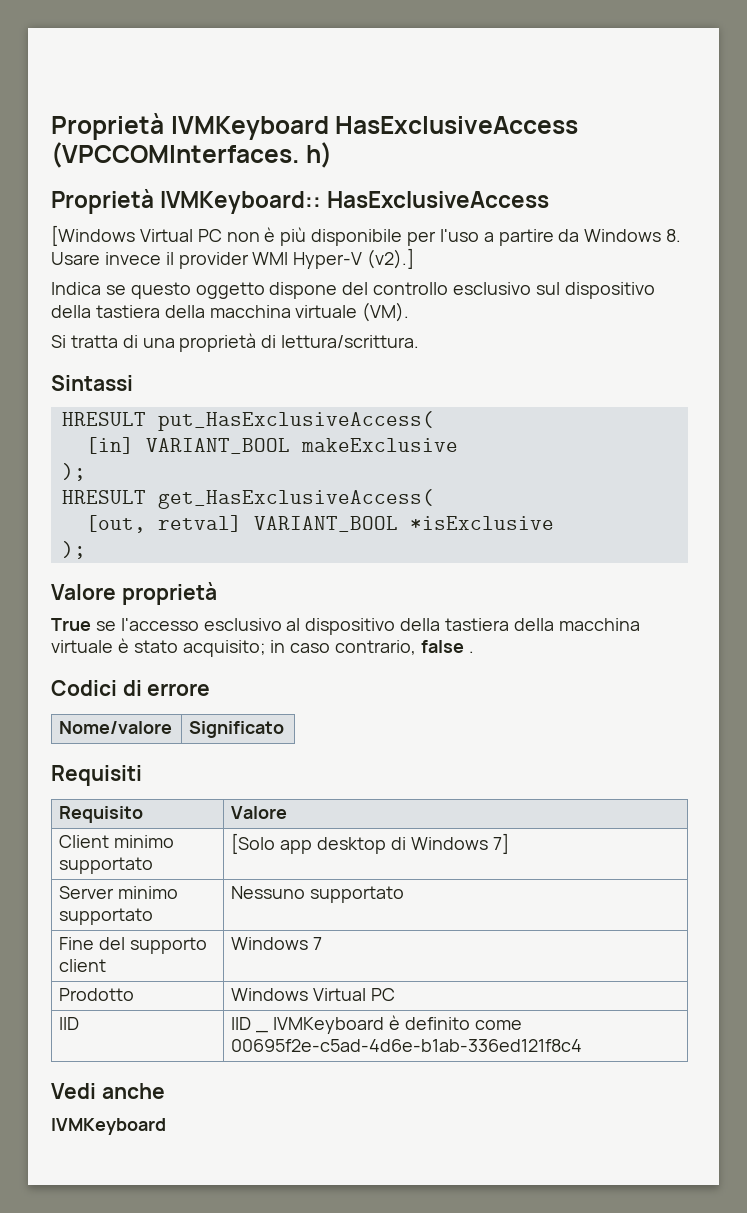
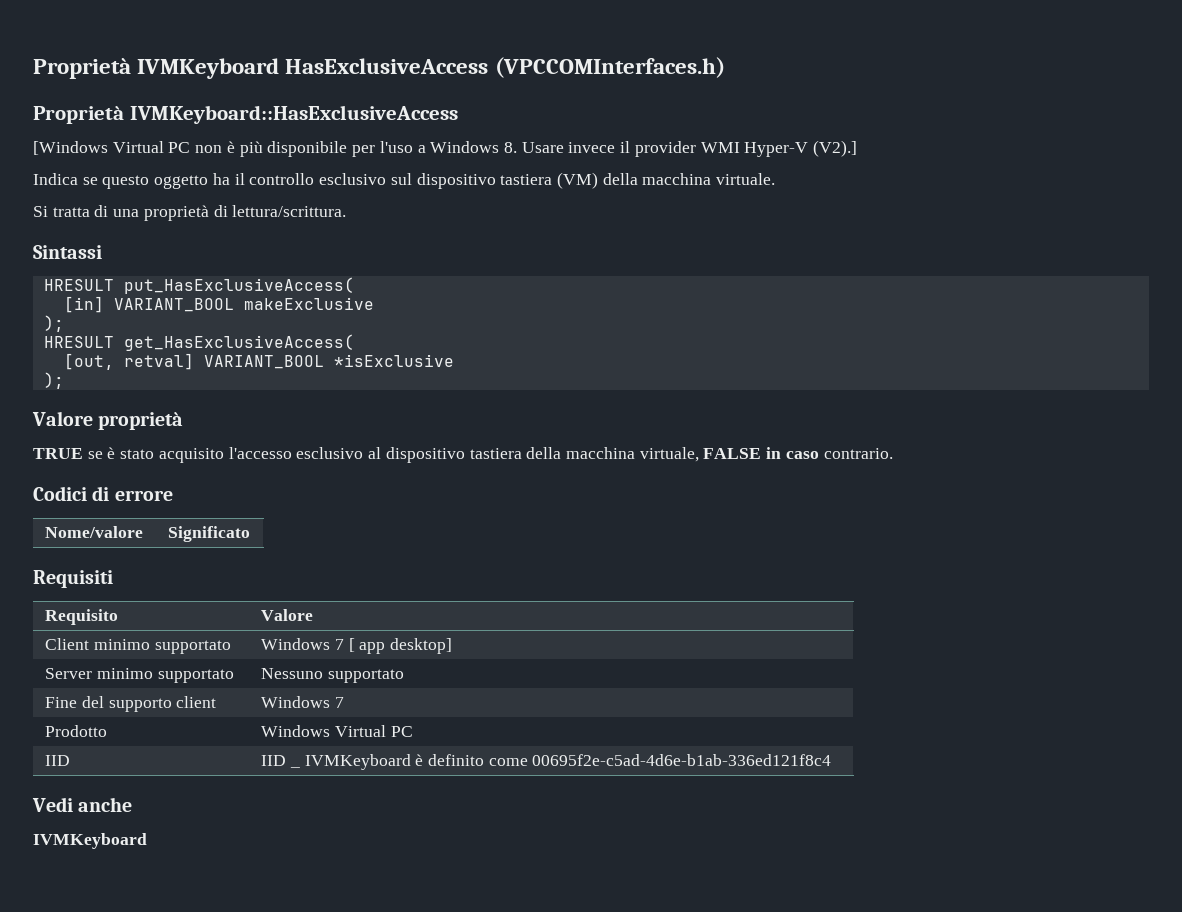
[51,142,332,168] [51,189,550,214] (VPCCOMInterfaces. h) // Proprietà IVMKeyboard:: HasExclusiveAccess -> [494,57,725,78] [33,105,458,124] (VPCCOMInterfaces.h) // Proprietà IVMKeyboard::HasExclusiveAccess
[498,229,580,246] partire da -> (426, 149) none
[367,248,415,269] (v2).] -> [813,140,858,157] (V2).]
[269,282,369,299] dispone del -> [212,173,245,185] ha il
[51,302,410,322] della tastiera della macchina virtuale (VM). -> [500,172,776,189] tastiera (VM) della macchina virtuale.
[51,618,116,631] True se -> [33,447,224,463] TRUE se è stato acquisito
[400,618,640,631] [51,638,474,657] della tastiera della macchina virtuale è stato acquisito; in caso contrario, false . -> [469,447,893,462] tastiera della macchina virtuale, FALSE in caso contrario.
[231,833,509,854] [Solo app desktop di Windows 7] -> [261,638,453,654] Windows 7 [ app desktop]

